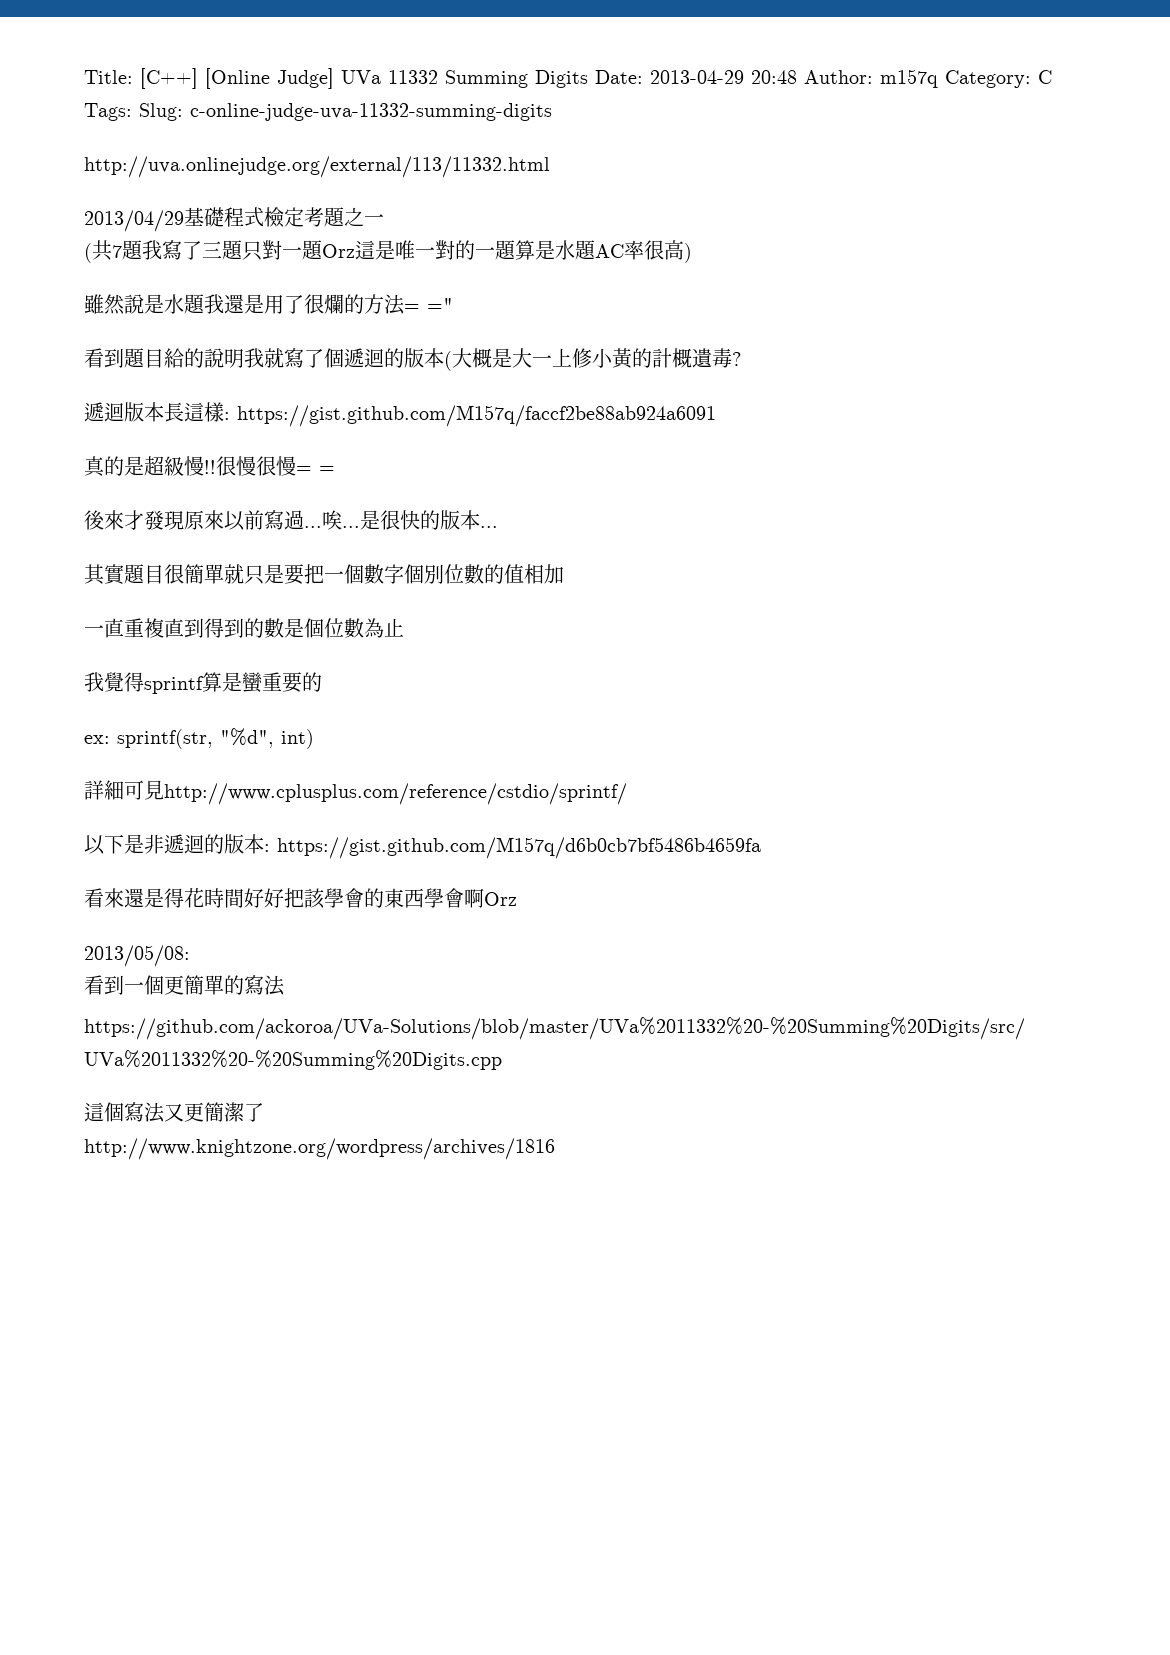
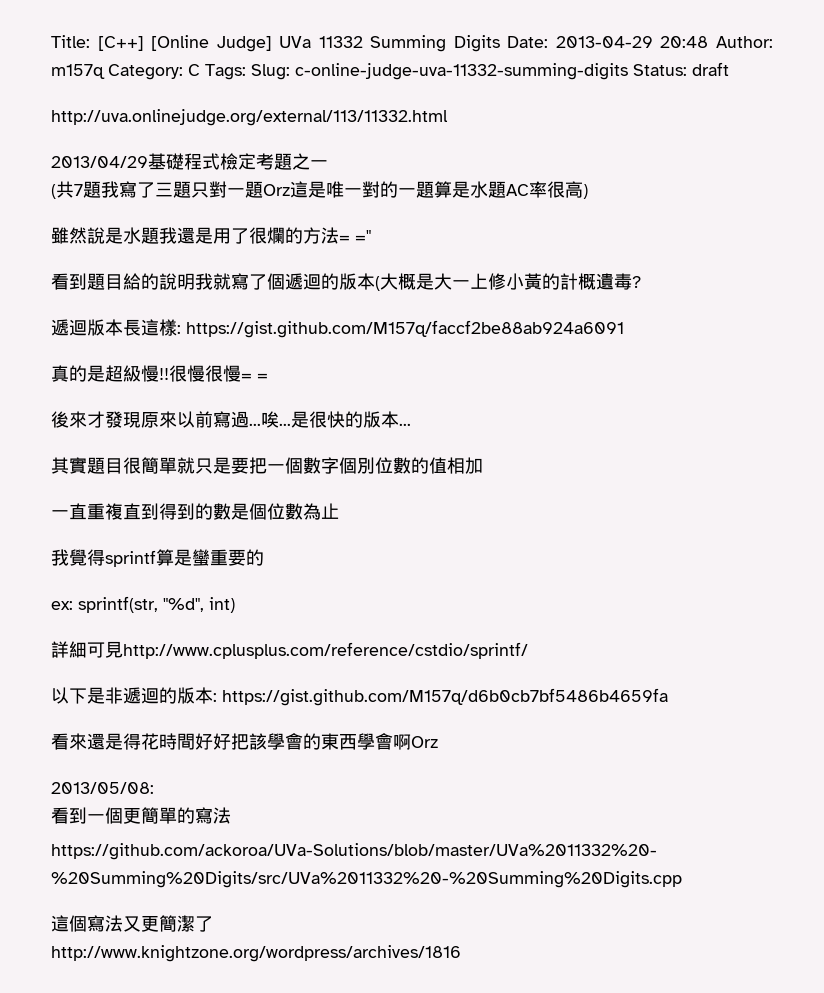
(552, 112) none -> [633,62,729,76] Status: draft

